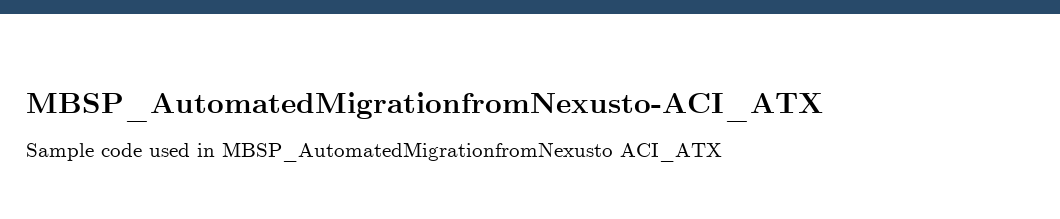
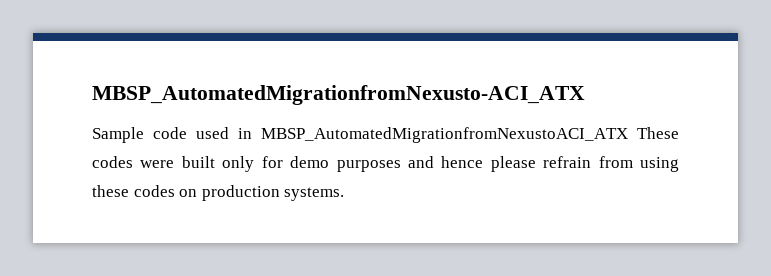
[222,142,722,162] MBSP_AutomatedMigrationfromNexusto ACI_ATX -> [261,127,679,143] [92,156,679,172] [92,185,345,201] MBSP_AutomatedMigrationfromNexustoACI_ATX These codes were built only for demo purposes and hence please refrain from using these codes on production systems.

